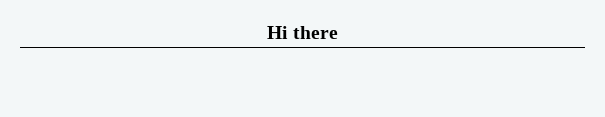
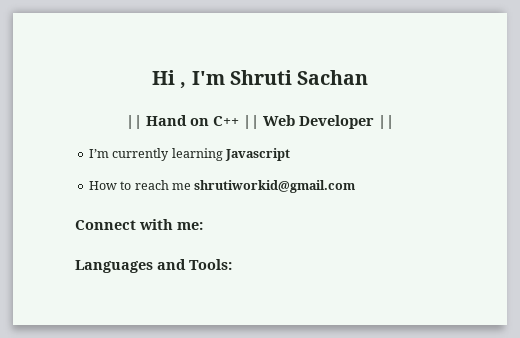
[292,26,338,39] there -> [180,70,369,89] [126,115,394,129] [88,148,290,161] [88,180,356,193] [75,219,203,230] [75,259,232,273] , I'm Shruti Sachan // || Hand on C++ || Web Developer || // I’m currently learning Javascript // How to reach me shrutiworkid@gmail.com // Connect with me: // Languages and Tools:

